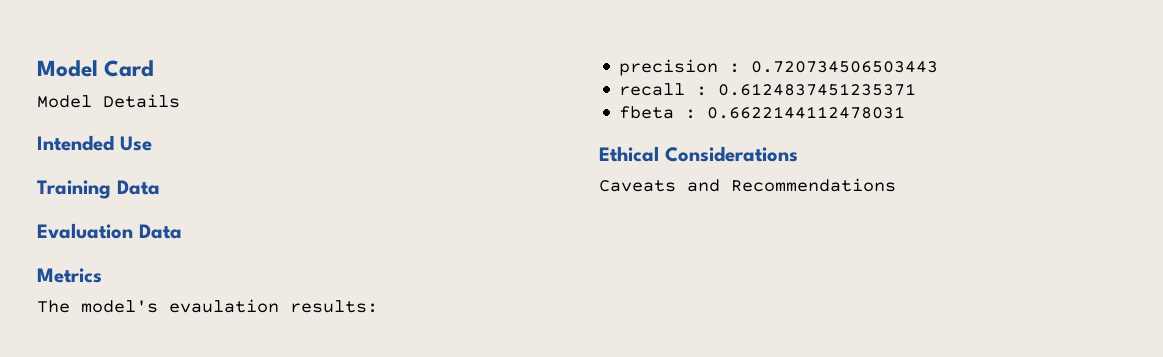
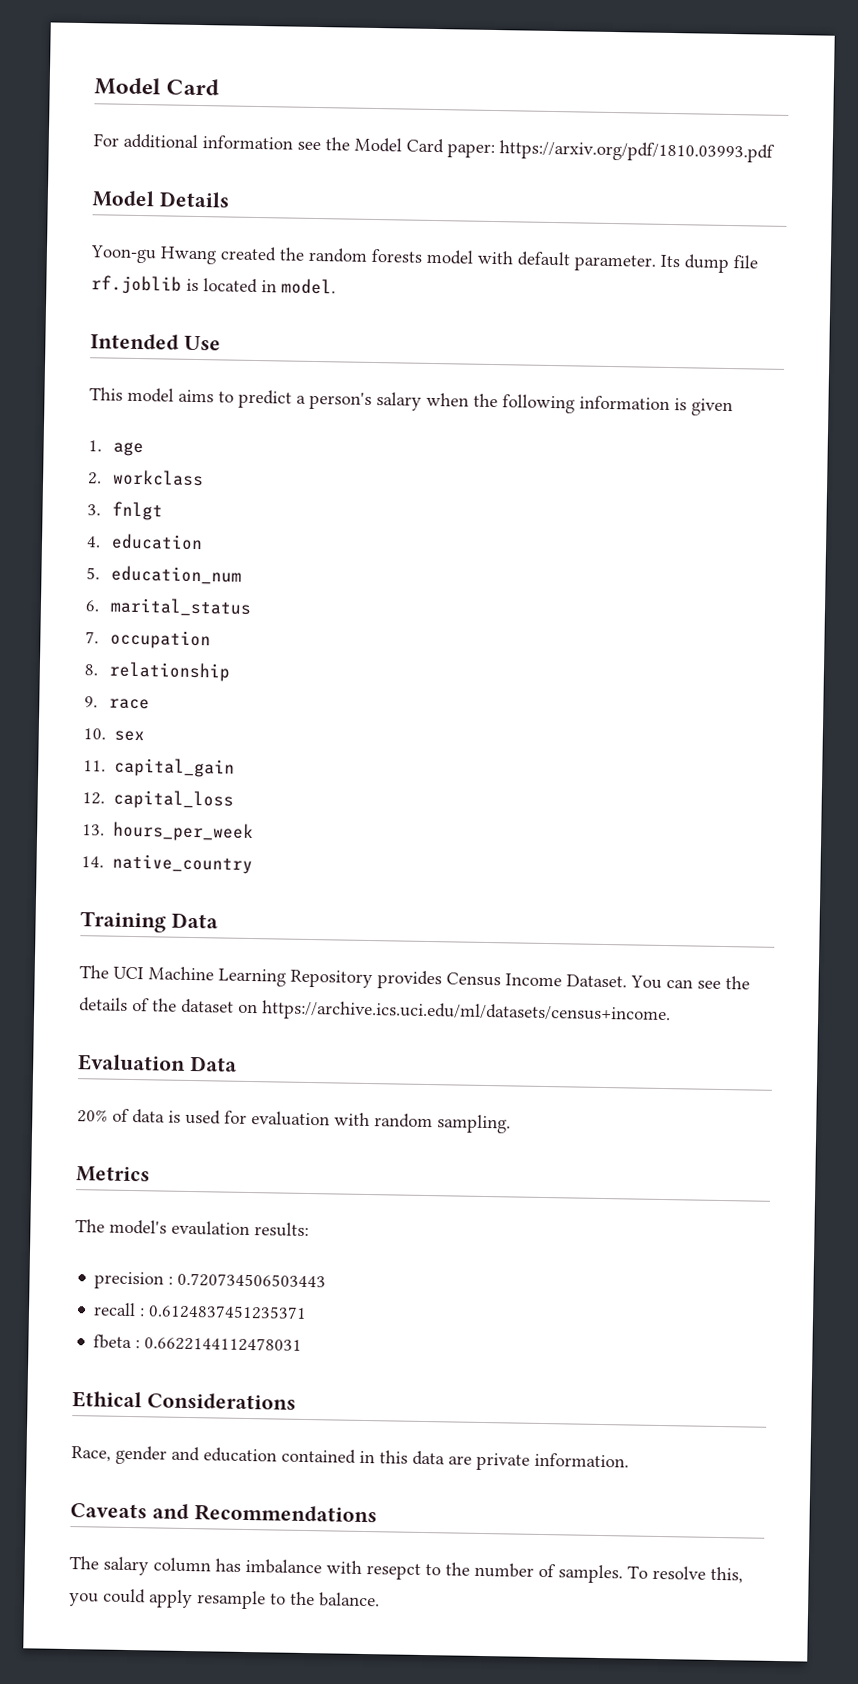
[37,94,180,108] [37,135,152,151] [37,180,160,199] [37,223,182,239] Model Details // Intended Use // Training Data // Evaluation Data -> [93,133,775,163] [92,190,229,208] [90,245,758,273] [91,275,336,295] [90,333,221,351] [89,387,733,417] [88,440,144,457] [88,469,204,487] [87,501,163,521] [86,533,203,551] [86,565,242,585] [85,597,252,617] [85,629,211,650] [84,661,230,682] [84,696,150,710] [83,728,146,742] [83,757,236,778] [82,789,235,810] [82,821,255,843] [81,853,254,875] [80,911,218,933] [79,965,750,990] [79,997,671,1026] [78,1054,237,1072] [77,1108,511,1134] For additional information see the Model Card paper: https://arxiv.org/pdf/1810.03993.pdf // Model Details // Yoon-gu Hwang created the random forests model with default parameter. Its dump file rf.joblib is located in model. // Intended Use // This model aims to predict a person's salary when the following information is given // 1. age // 2. workclass // 3. fnlgt // 4. education // 5. education_num // 6. marital_status // 7. occupation // 8. relationship // 9. race // 10. sex // 11. capital_gain // 12. capital_loss // 13. hours_per_week // 14. native_country // Training Data // The UCI Machine Learning Repository provides Census Income Dataset. You can see the details of the dataset on https://archive.ics.uci.edu/ml/datasets/census+income. // Evaluation Data // 20% of data is used for evaluation with random sampling.
[599,178,896,192] Caveats and Recommendations -> [71,1445,629,1471] [70,1503,377,1524] [69,1556,743,1584] [69,1588,380,1610] Race, gender and education contained in this data are private information. // Caveats and Recommendations // The salary column has imbalance with resepct to the number of samples. To resolve this, you could apply resample to the balance.

